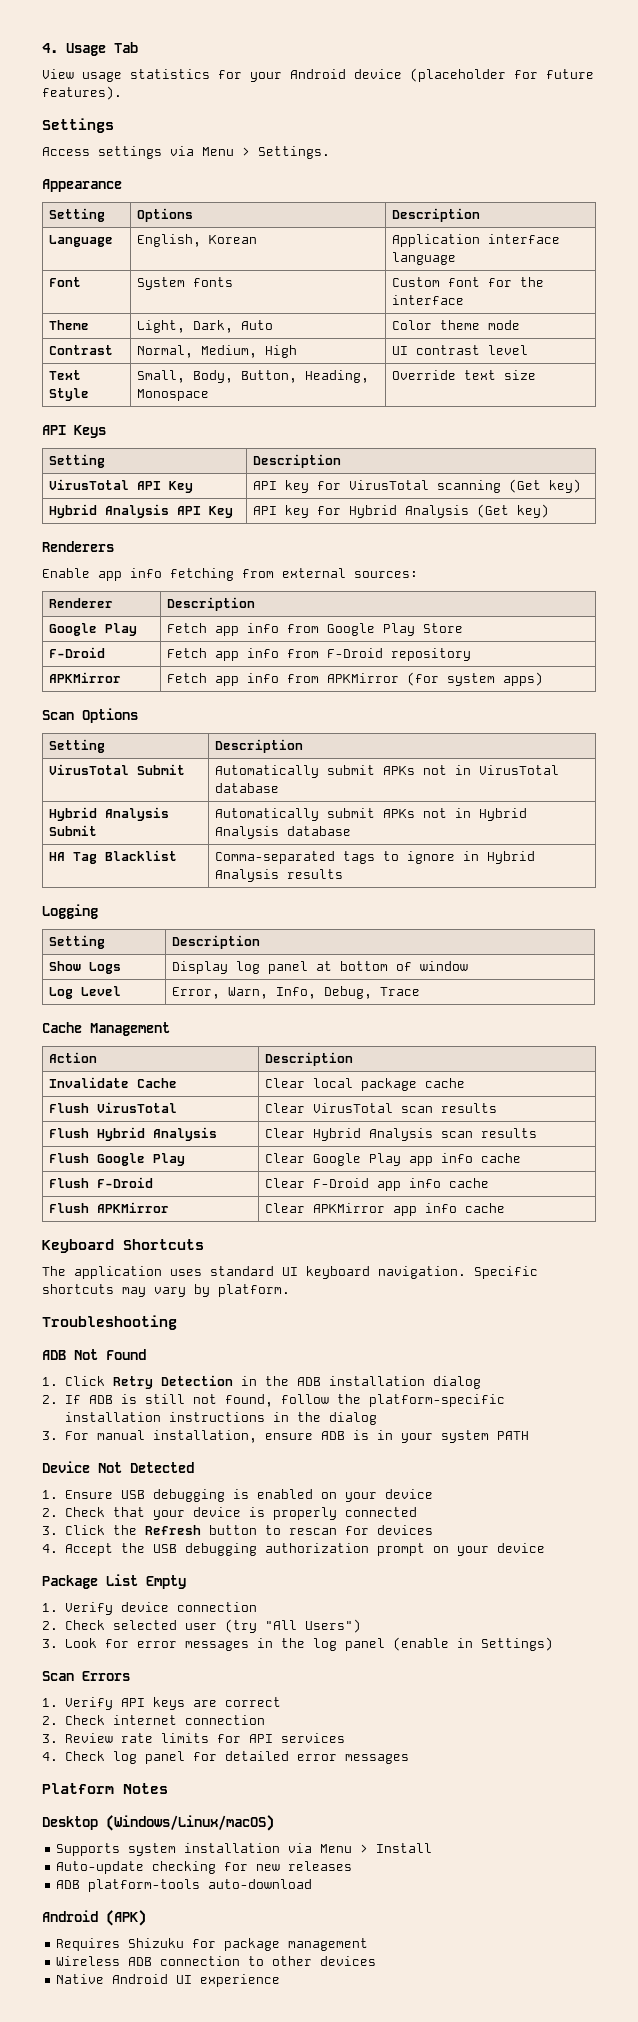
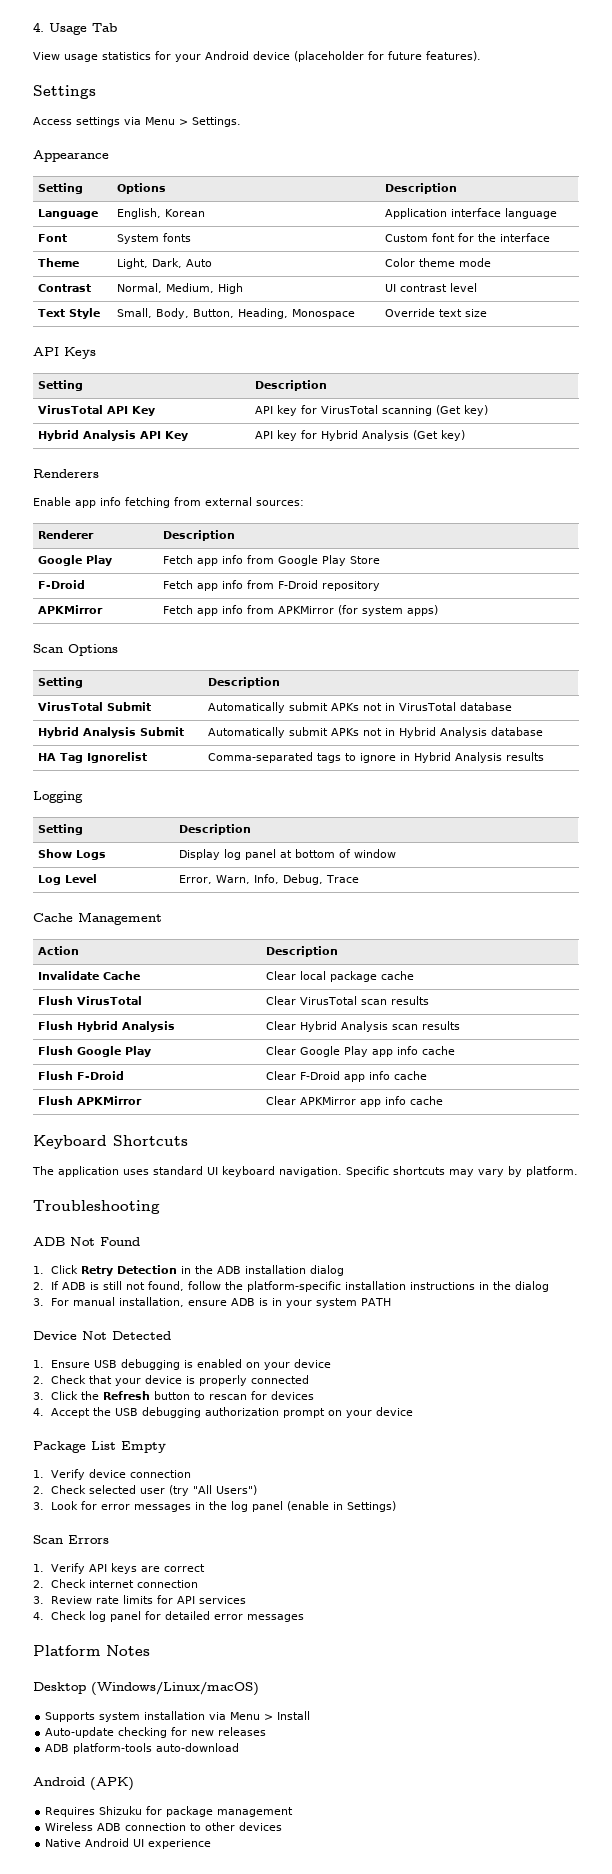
[104,850,177,861] Blacklist -> [87,752,148,763] Ignorelist

